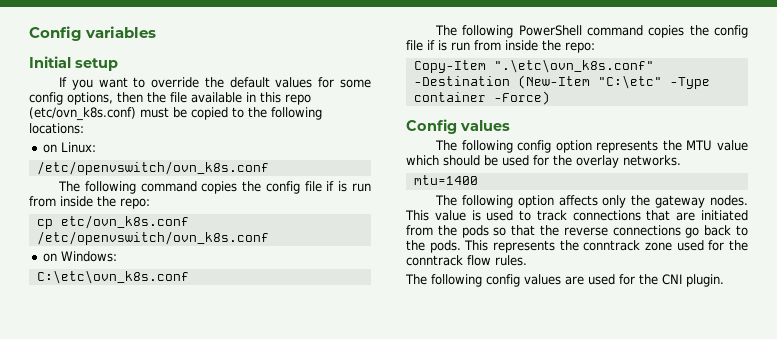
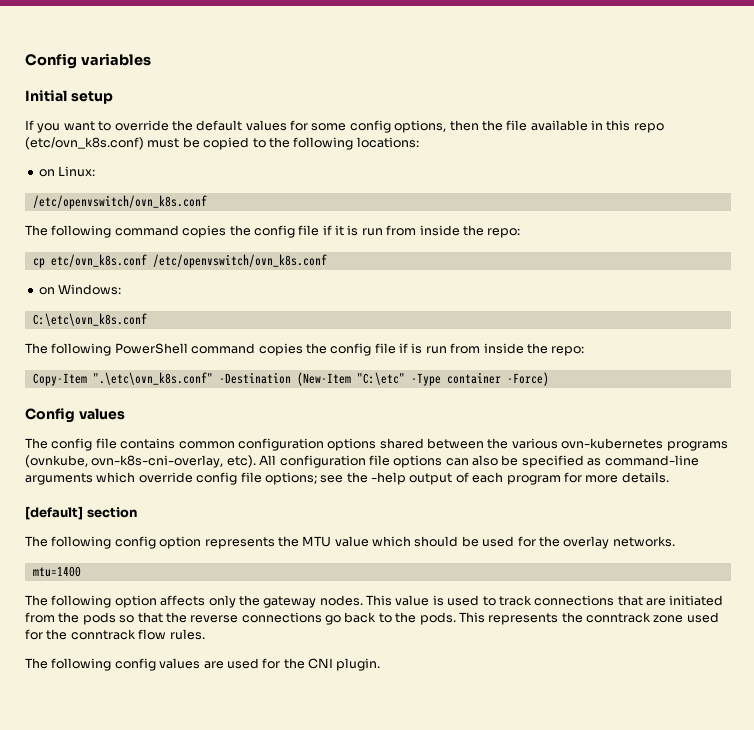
(335, 186) none -> [335,225,344,236] it
(510, 125) none -> [25,438,728,451] [25,455,699,468] [25,472,669,485] [25,506,137,520] // The config file contains common configuration options shared between the various ovn-kubernetes programs (ovnkube, ovn-k8s-cni-overlay, etc). All configuration file options can also be specified as command-line arguments which override config file options; see the -help output of each program for more details. // [default] section

